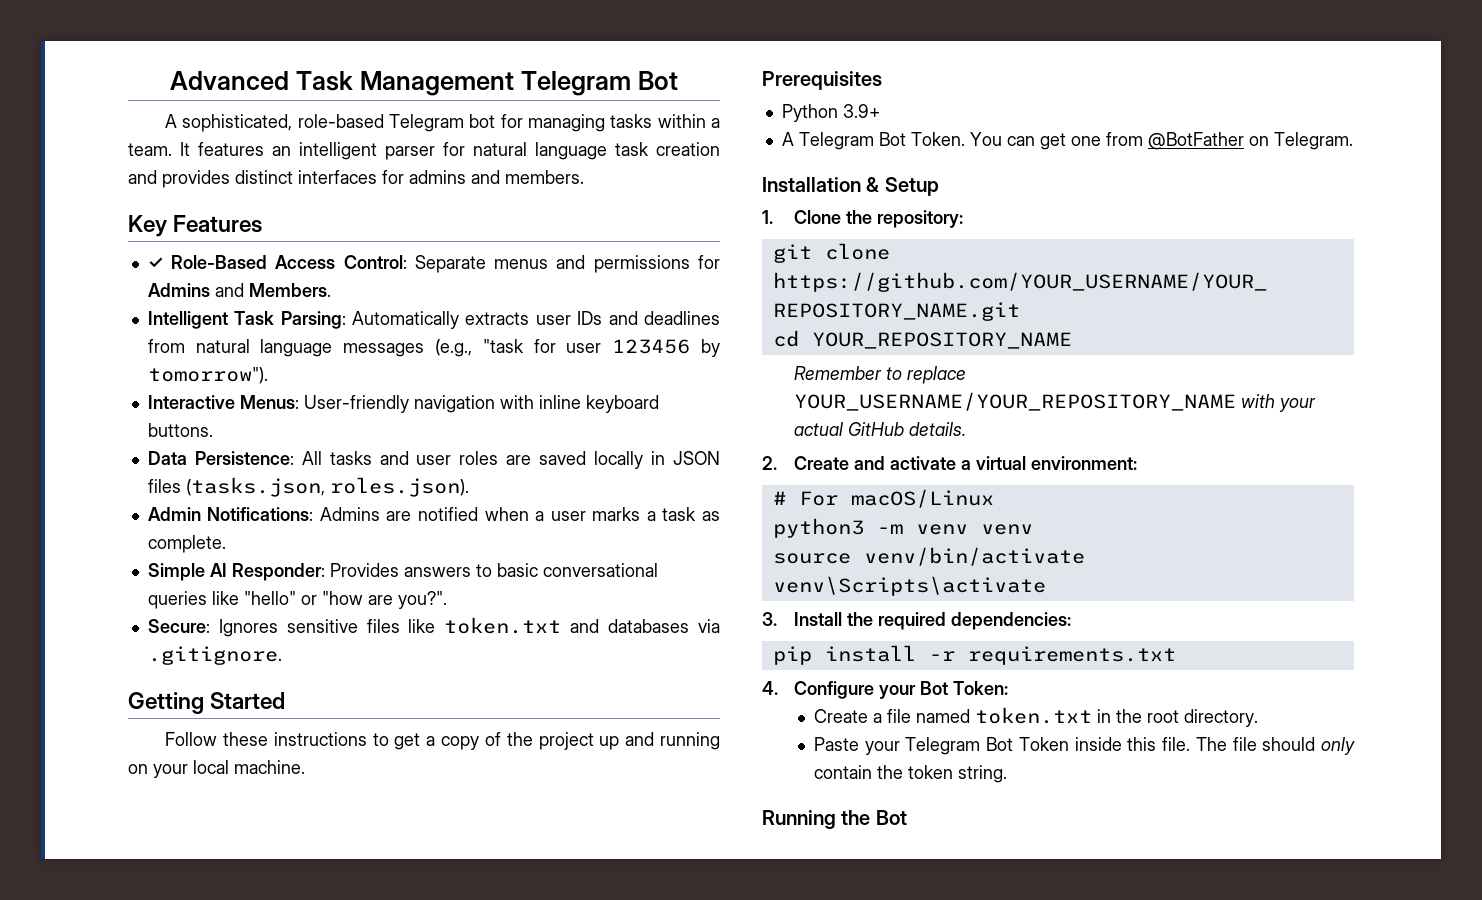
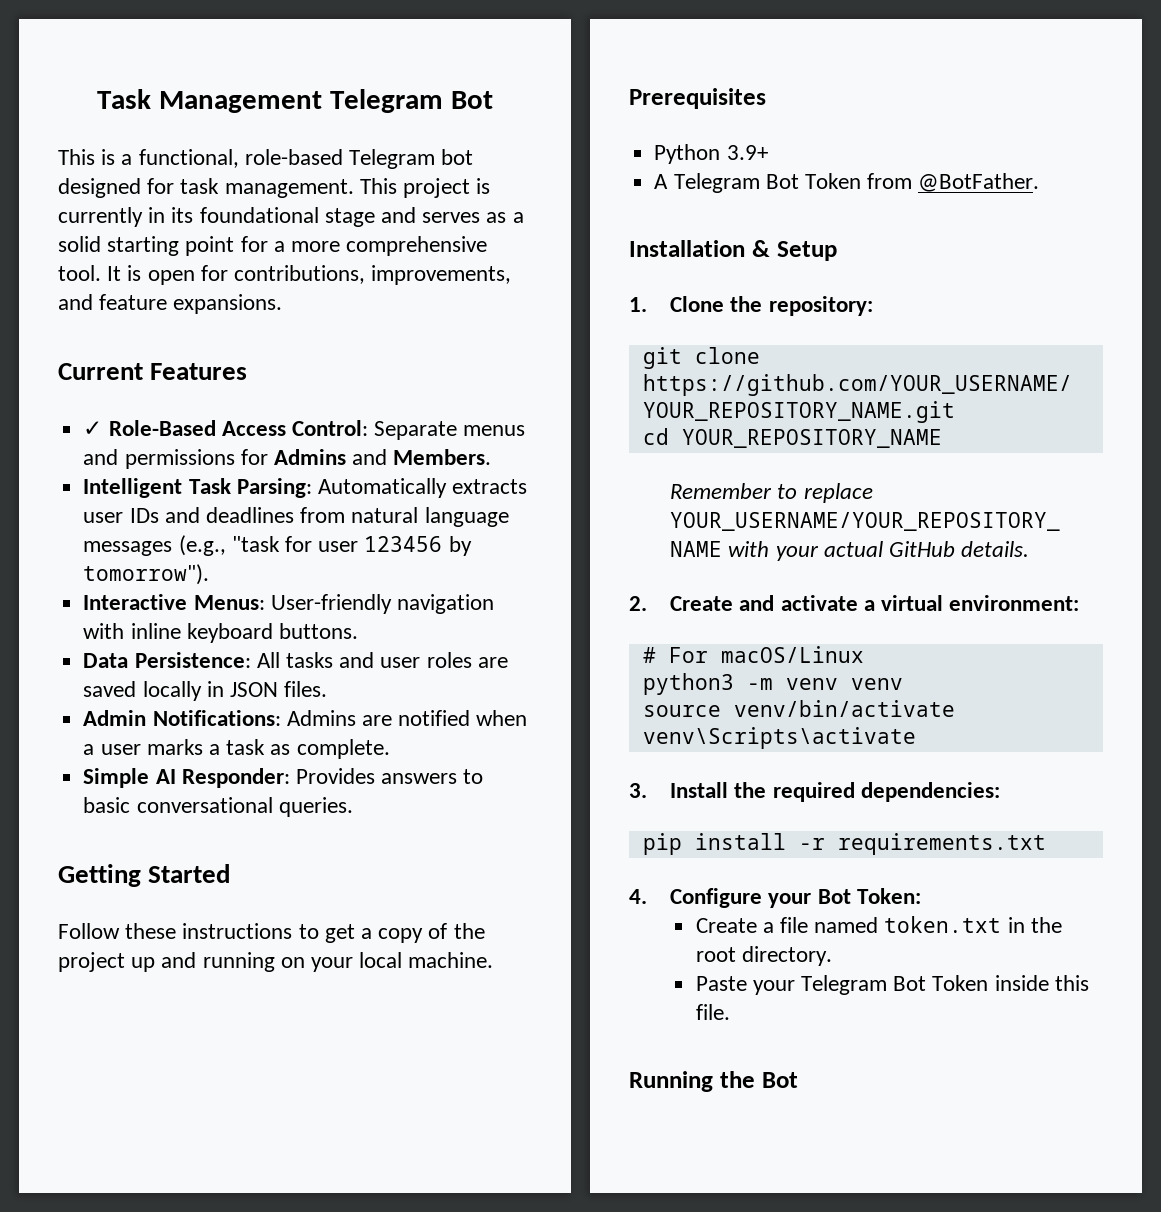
[170,71,290,90] Advanced -> (97, 99) none
[164,114,720,132] [128,142,720,160] [128,170,584,188] [128,215,167,237] A sophisticated, role-based Telegram bot for managing tasks within a team. It features an intelligent parser for natural language task creation and provides distinct interfaces for admins and members. // Key -> [58,149,474,169] [58,178,491,198] [58,207,524,227] [58,236,488,256] [58,265,512,285] [58,294,283,314] [58,363,143,380] This is a functional, role-based Telegram bot designed for task management. This project is currently in its foundational stage and serves as a solid starting point for a more comprehensive tool. It is open for contributions, improvements, and feature expansions. // Current
[147,477,469,497] files (tasks.json, roles.json). -> [284,681,328,697] files.
[147,591,447,609] [147,617,720,637] [147,646,282,665] queries like "hello" or "how are you?". // Secure: Ignores sensitive files like token.txt and databases via .gitignore. -> [278,797,353,817] queries.
[910,132,1353,150] Token. You can get one from @BotFather on Telegram. -> [804,173,1040,192] Token from @BotFather.
[1195,737,1355,755] [813,765,1007,783] The file should only contain the token string. -> (730, 1012) none

